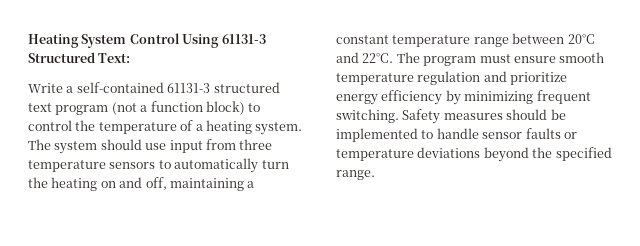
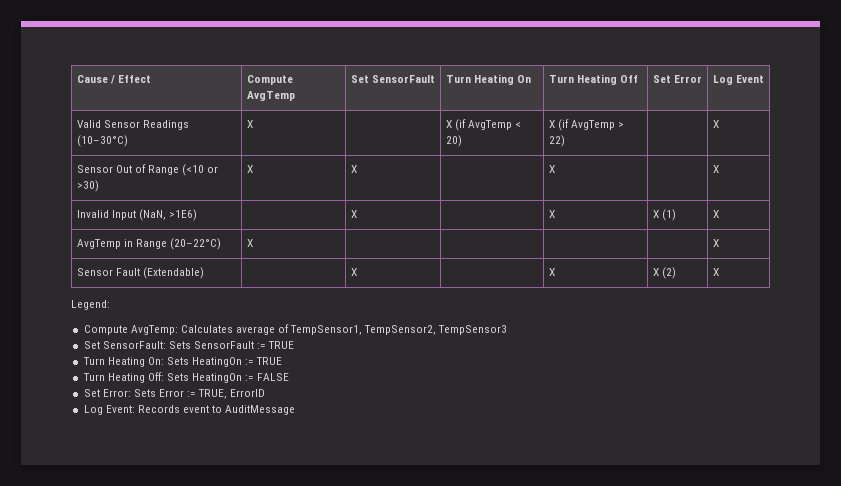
[28,33,266,48] [28,52,131,63] [28,82,280,93] [28,101,261,115] [28,120,303,135] [28,139,273,154] [28,158,289,173] [28,177,255,191] [336,33,595,47] [336,52,605,66] [336,71,568,85] [336,90,591,105] [336,109,566,124] [336,128,577,142] [336,147,612,162] [336,170,375,180] Heating System Control Using 61131-3 Structured Text: // Write a self-contained 61131-3 structured text program (not a function block) to control the temperature of a heating system. The system should use input from three temperature sensors to automatically turn the heating on and off, maintaining a constant temperature range between 20°C and 22°C. The program must ensure smooth temperature regulation and prioritize energy efficiency by minimizing frequent switching. Safety measures should be implemented to handle sensor faults or temperature deviations beyond the specified range. -> [76,75,152,84] [246,75,293,85] [246,91,295,101] [350,75,435,83] [445,74,532,85] [548,74,639,85] [652,75,702,83] [712,75,764,85] [76,120,190,130] [76,135,128,147] [246,120,253,128] [445,119,522,131] [445,135,462,147] [548,119,625,131] [548,135,565,147] [712,120,719,128] [76,164,219,176] [76,180,99,192] [246,165,253,173] [350,165,357,173] [548,165,555,173] [712,165,719,173] [76,209,198,221] [350,210,357,218] [548,210,555,218] [652,209,676,221] [712,210,719,218] [76,238,222,250] [246,239,253,247] [712,239,719,247] [76,267,205,279] [350,268,357,276] [548,268,555,276] [652,267,676,279] [712,268,719,276] [71,300,110,310] [83,324,508,335] [83,341,295,349] [82,357,283,367] [82,372,290,383] [83,389,266,399] [83,405,296,415] Cause / Effect | Compute AvgTemp | Set SensorFault | Turn Heating On | Turn Heating Off | Set Error | Log Event // Valid Sensor Readings (10–30°C) | X | | X (if AvgTemp < 20) | X (if AvgTemp > 22) | | X // Sensor Out of Range (<10 or >30) | X | X | | X | | X // Invalid Input (NaN, >1E6) | | X | | X | X (1) | X // AvgTemp in Range (20–22°C) | X | | | | | X // Sensor Fault (Extendable) | | X | | X | X (2) | X // Legend: // Compute AvgTemp: Calculates average of TempSensor1, TempSensor2, TempSensor3 // Set SensorFault: Sets SensorFault := TRUE // Turn Heating On: Sets HeatingOn := TRUE // Turn Heating Off: Sets HeatingOn := FALSE // Set Error: Sets Error := TRUE, ErrorID // Log Event: Records event to AuditMessage

